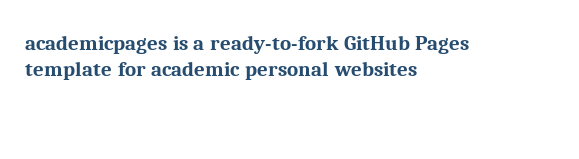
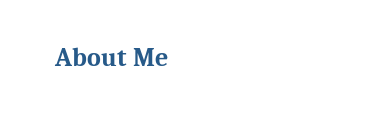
[25,35,470,54] [25,61,417,80] academicpages is a ready-to-fork GitHub Pages template for academic personal websites -> [54,47,168,66] About Me

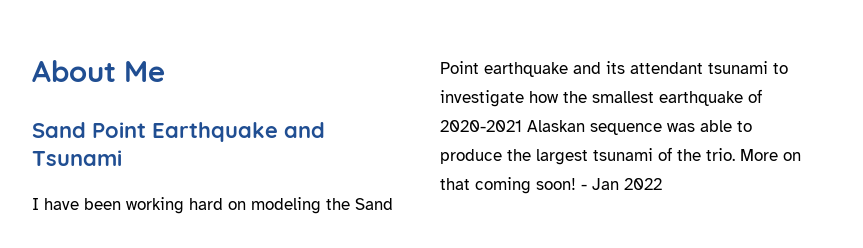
(168, 57) none -> [32,122,325,142] [32,150,122,166] [32,197,393,214] [440,61,788,77] [440,89,762,107] [440,120,752,135] [440,147,801,165] [440,177,662,194] // Sand Point Earthquake and Tsunami // I have been working hard on modeling the Sand Point earthquake and its attendant tsunami to investigate how the smallest earthquake of 2020-2021 Alaskan sequence was able to produce the largest tsunami of the trio. More on that coming soon! - Jan 2022

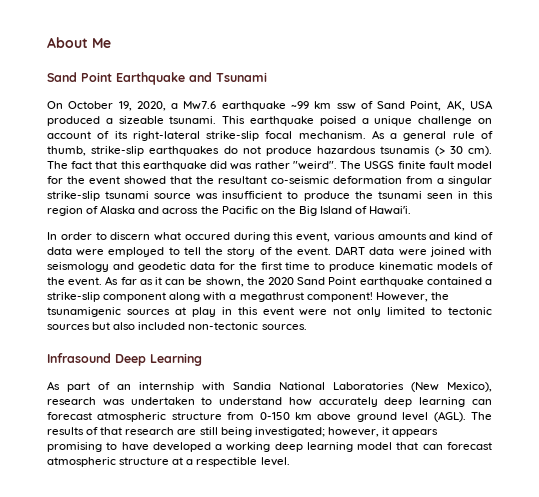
[32,197,393,214] [440,61,788,77] [440,89,762,107] [440,120,752,135] [440,147,801,165] [440,177,662,194] I have been working hard on modeling the Sand Point earthquake and its attendant tsunami to investigate how the smallest earthquake of 2020-2021 Alaskan sequence was able to produce the largest tsunami of the trio. More on that coming soon! - Jan 2022 -> [47,100,493,111] [47,116,493,126] [47,130,493,141] [47,146,492,156] [47,161,492,171] [47,176,492,186] [47,191,493,201] [47,205,412,216] [47,232,494,242] [47,246,493,257] [47,262,494,272] [47,276,492,287] [47,292,449,302] [47,307,493,317] [47,322,307,330] [47,353,202,366] [47,381,492,392] [47,397,492,407] [47,411,492,422] [47,427,439,437] [47,442,492,452] [47,457,290,467] On October 19, 2020, a Mw7.6 earthquake ~99 km ssw of Sand Point, AK, USA produced a sizeable tsunami. This earthquake poised a unique challenge on account of its right-lateral strike-slip focal mechanism. As a general rule of thumb, strike-slip earthquakes do not produce hazardous tsunamis (> 30 cm). The fact that this earthquake did was rather "weird". The USGS finite fault model for the event showed that the resultant co-seismic deformation from a singular strike-slip tsunami source was insufficient to produce the tsunami seen in this region of Alaska and across the Pacific on the Big Island of Hawai'i. // In order to discern what occured during this event, various amounts and kind of data were employed to tell the story of the event. DART data were joined with seismology and geodetic data for the first time to produce kinematic models of the event. As far as it can be shown, the 2020 Sand Point earthquake contained a strike-slip component along with a megathrust component! However, the tsunamigenic sources at play in this event were not only limited to tectonic sources but also included non-tectonic sources. // Infrasound Deep Learning // As part of an internship with Sandia National Laboratories (New Mexico), research was undertaken to understand how accurately deep learning can forecast atmospheric structure from 0-150 km above ground level (AGL). The results of that research are still being investigated; however, it appears promising to have developed a working deep learning model that can forecast atmospheric structure at a respectible level.

